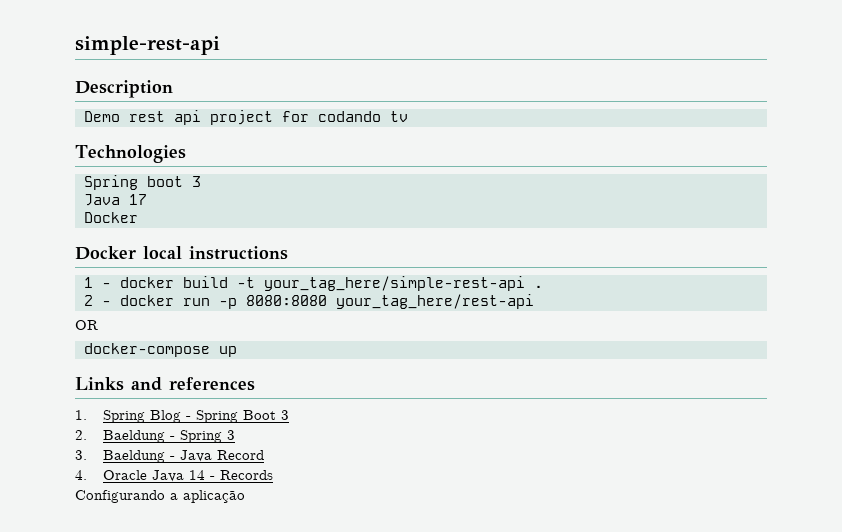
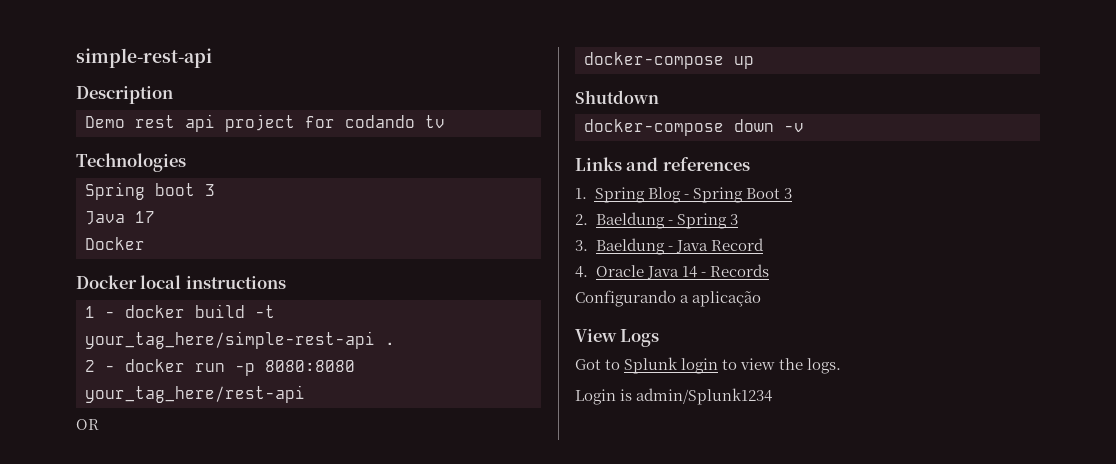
(237, 351) none -> [575,90,659,104] [584,119,804,136] // Shutdown // docker-compose down -v
(245, 496) none -> [575,329,660,347] [575,357,842,374] [575,388,773,405] // View Logs // Got to Splunk login to view the logs. // Login is admin/Splunk1234

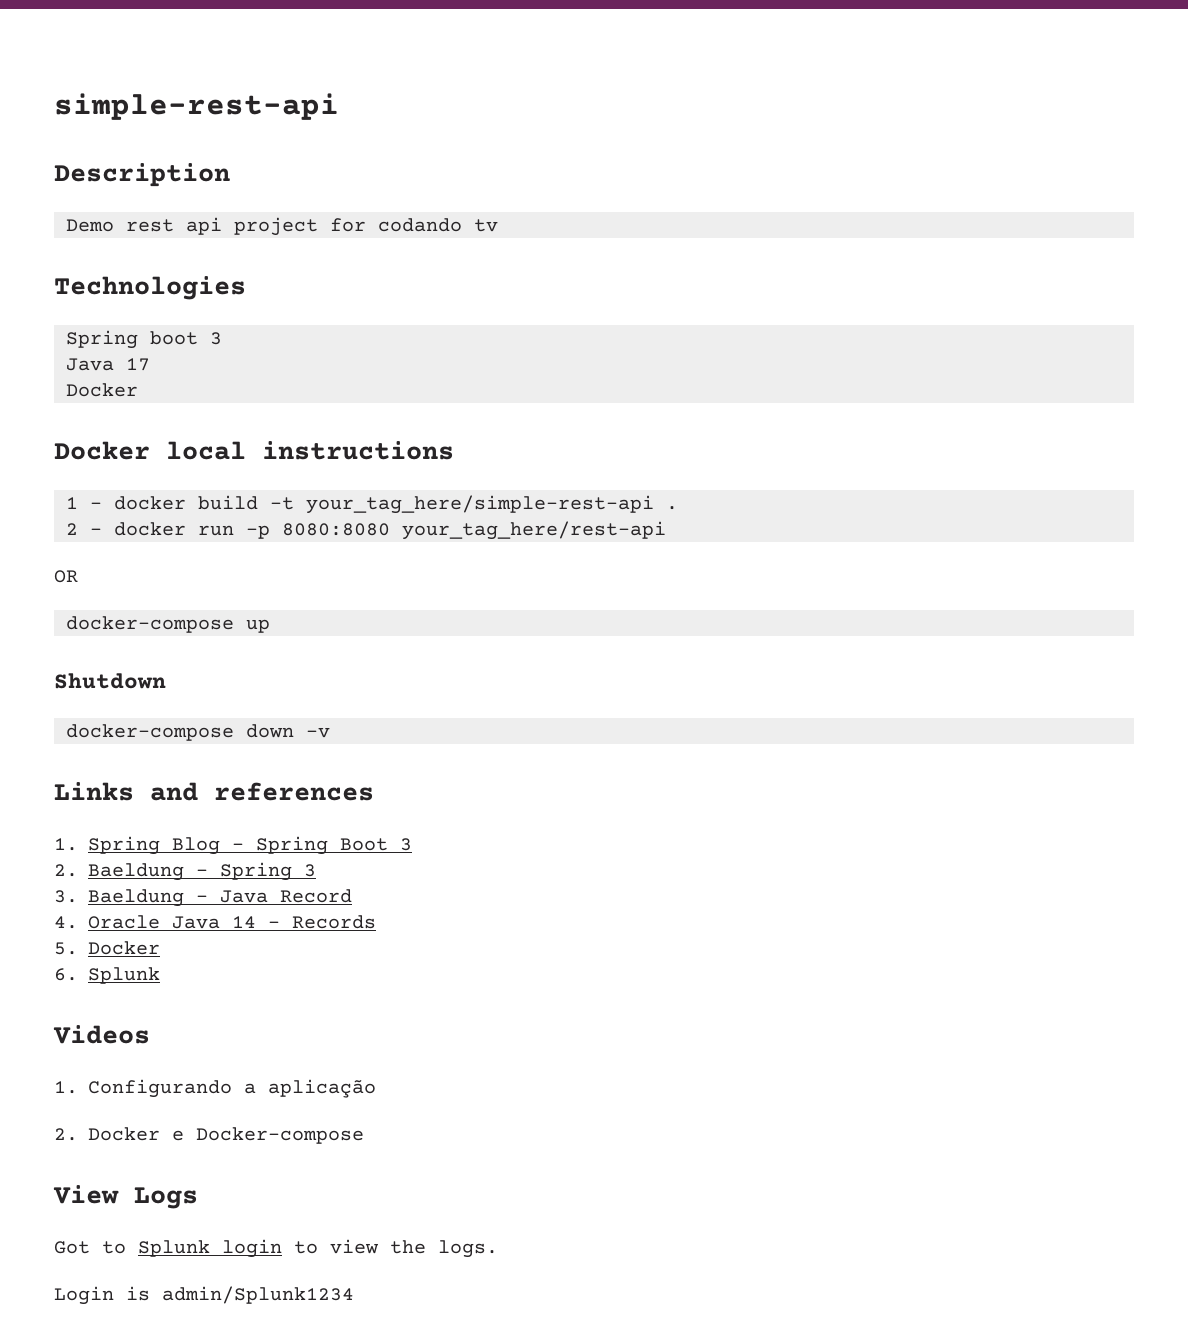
(769, 270) none -> [54,941,161,955] [54,967,161,984] [53,1025,150,1044] [54,1081,78,1094] 5. Docker // 6. Splunk // Videos // 1.
(762, 299) none -> [54,1127,365,1144] // 2. Docker e Docker-compose

